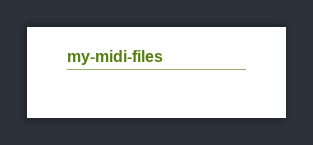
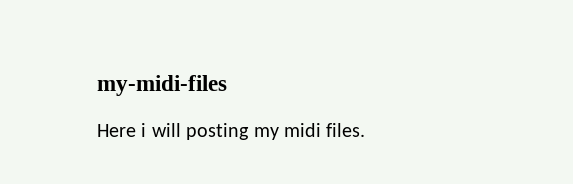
(163, 57) none -> [97,123,366,140] // Here i will posting my midi files.

